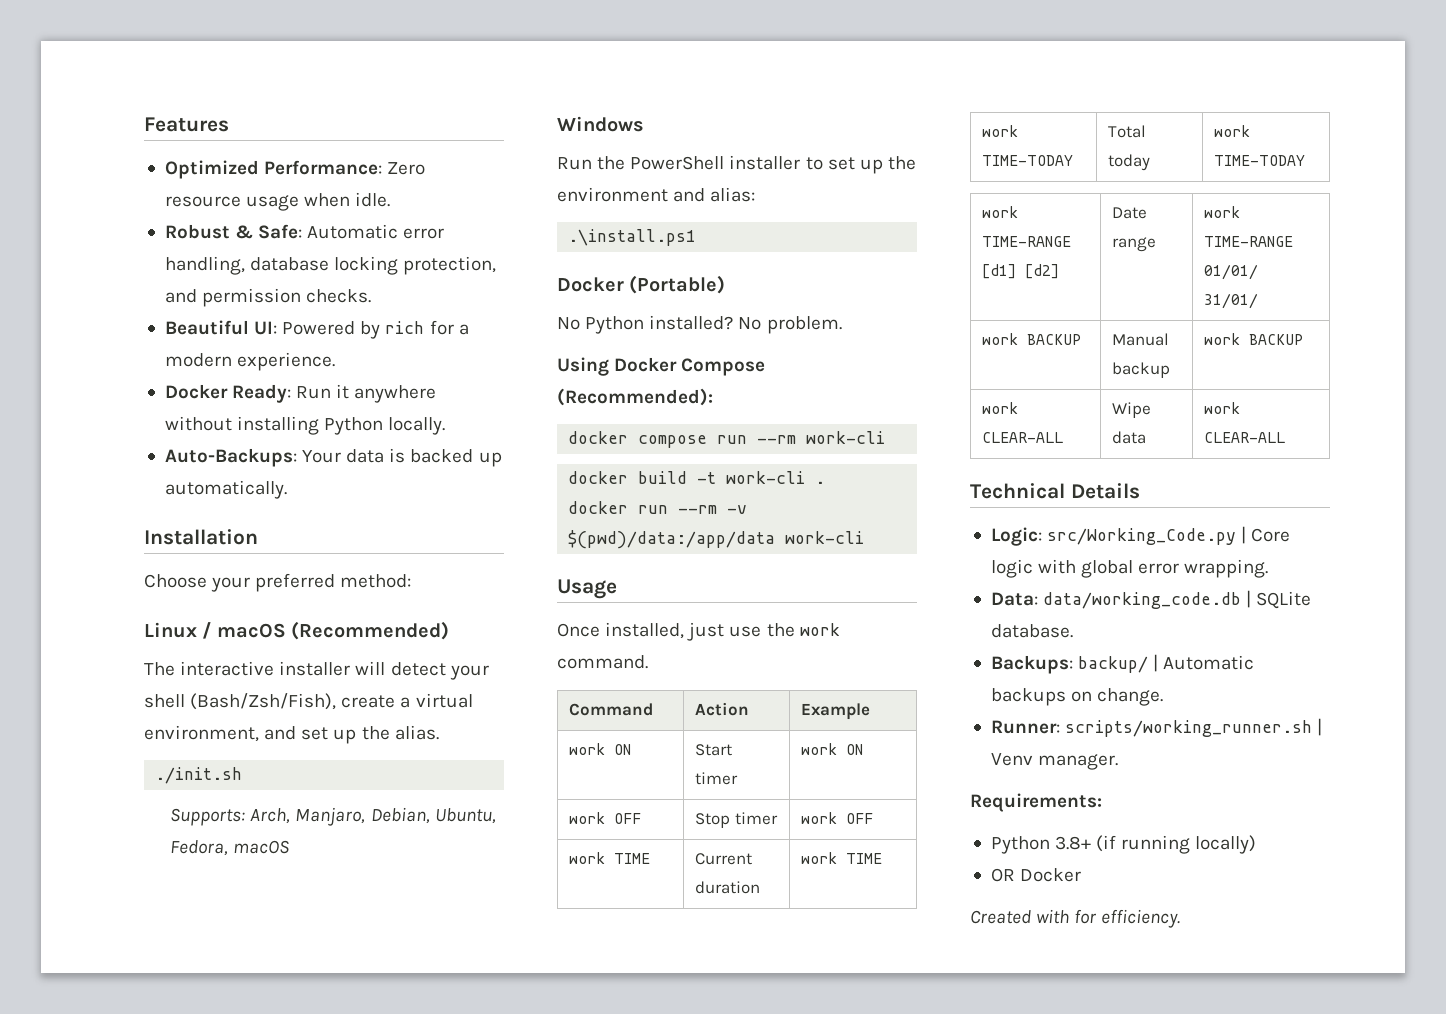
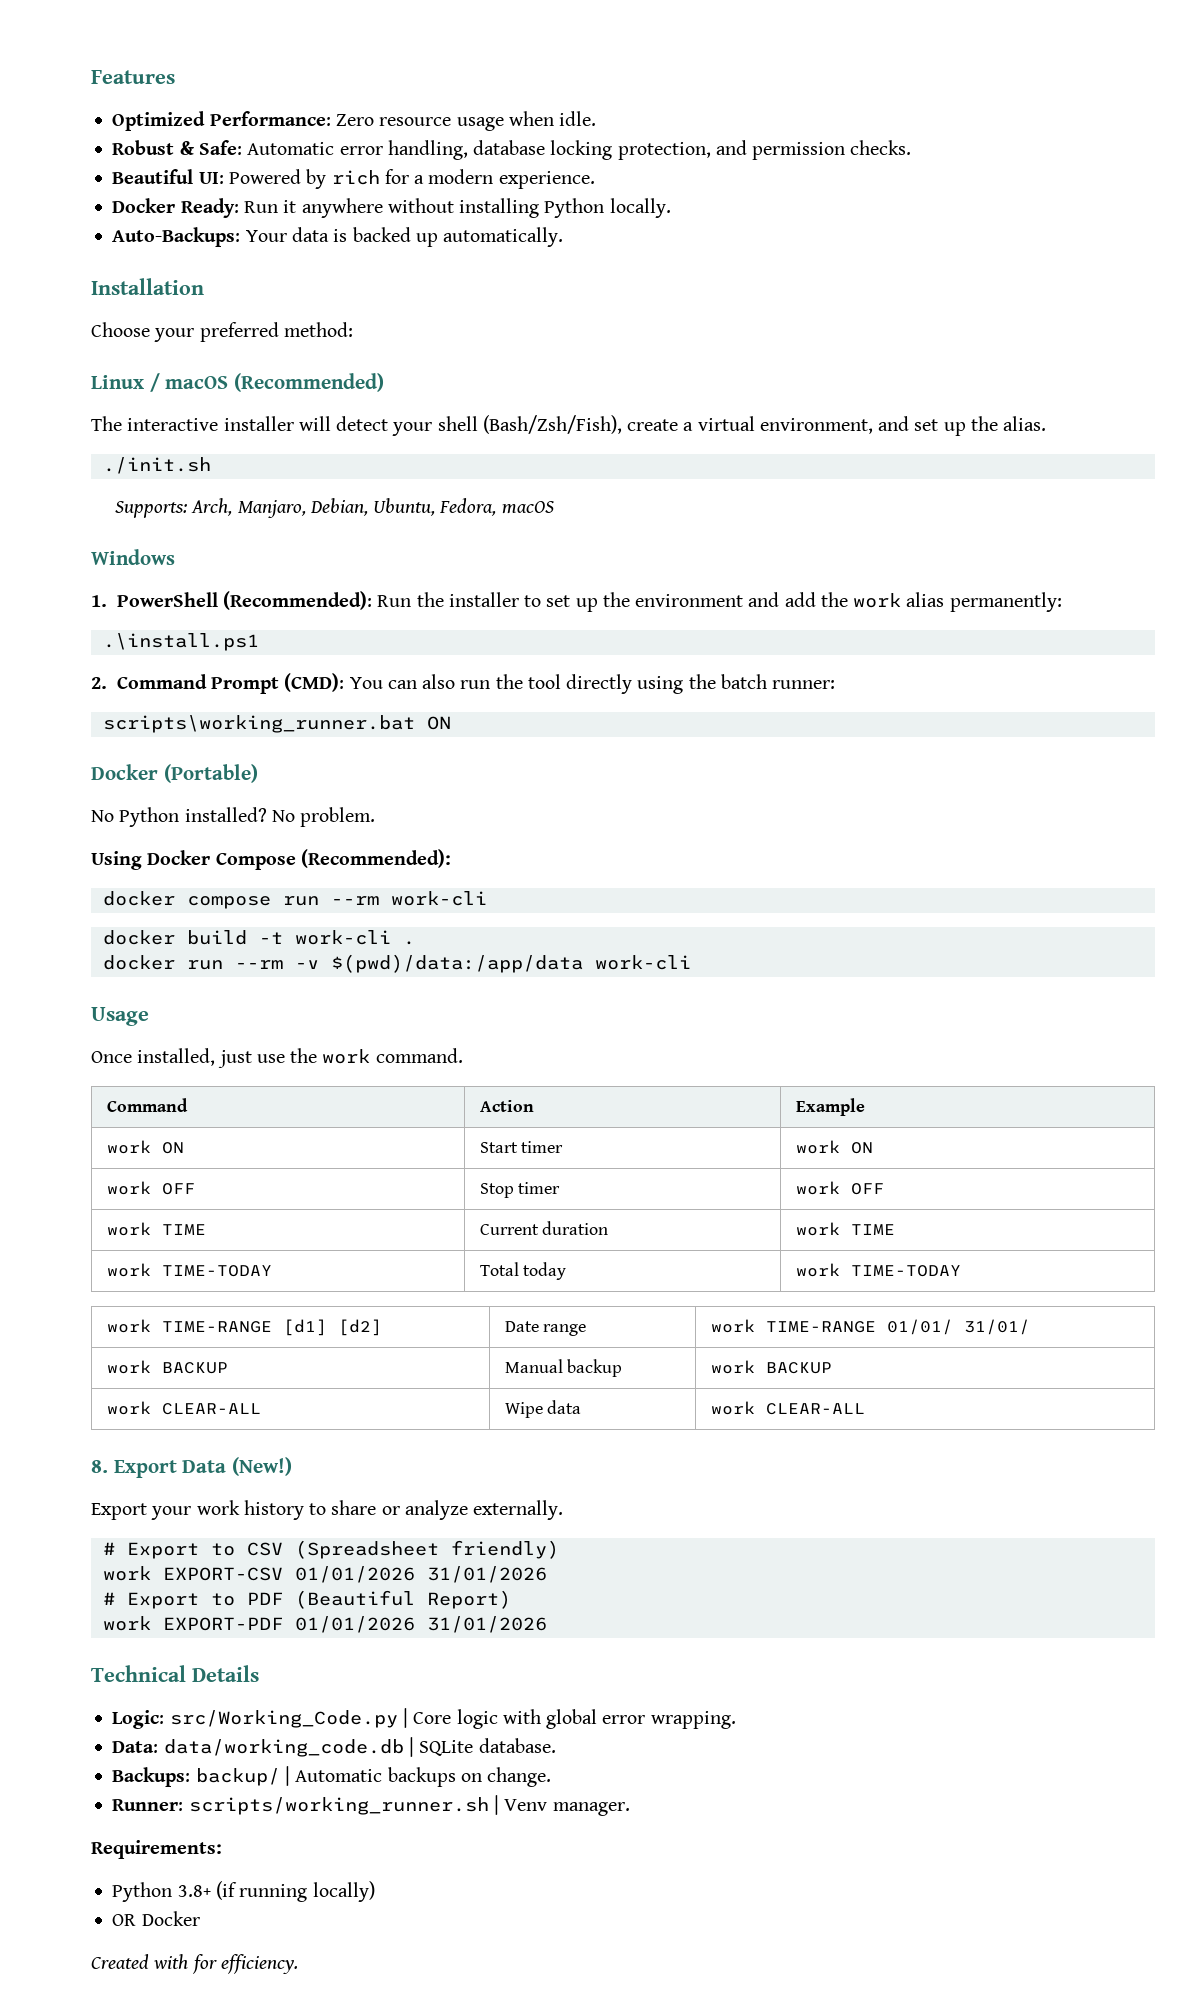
(644, 124) none -> [91,591,373,610] 1. PowerShell (Recommended):
[630,156,725,170] PowerShell -> (444, 599) none
[710,187,756,202] [568,229,697,246] alias: // .\install.ps1 -> [784,592,1062,612] [102,633,259,651] [91,673,836,694] [102,715,451,733] add the work alias permanently: // .\install.ps1 // 2. Command Prompt (CMD): You can also run the tool directly using the batch runner: // scripts\working_runner.bat ON
(1286, 437) none -> [91,1457,292,1478] [91,1500,564,1520] [102,1540,559,1559] [102,1566,547,1583] [102,1590,511,1609] [102,1616,547,1633] // 8. Export Data (New!) // Export your work history to share or analyze externally. // # Export to CSV (Spreadsheet friendly) // work EXPORT-CSV 01/01/2026 31/01/2026 // # Export to PDF (Beautiful Report) // work EXPORT-PDF 01/01/2026 31/01/2026

